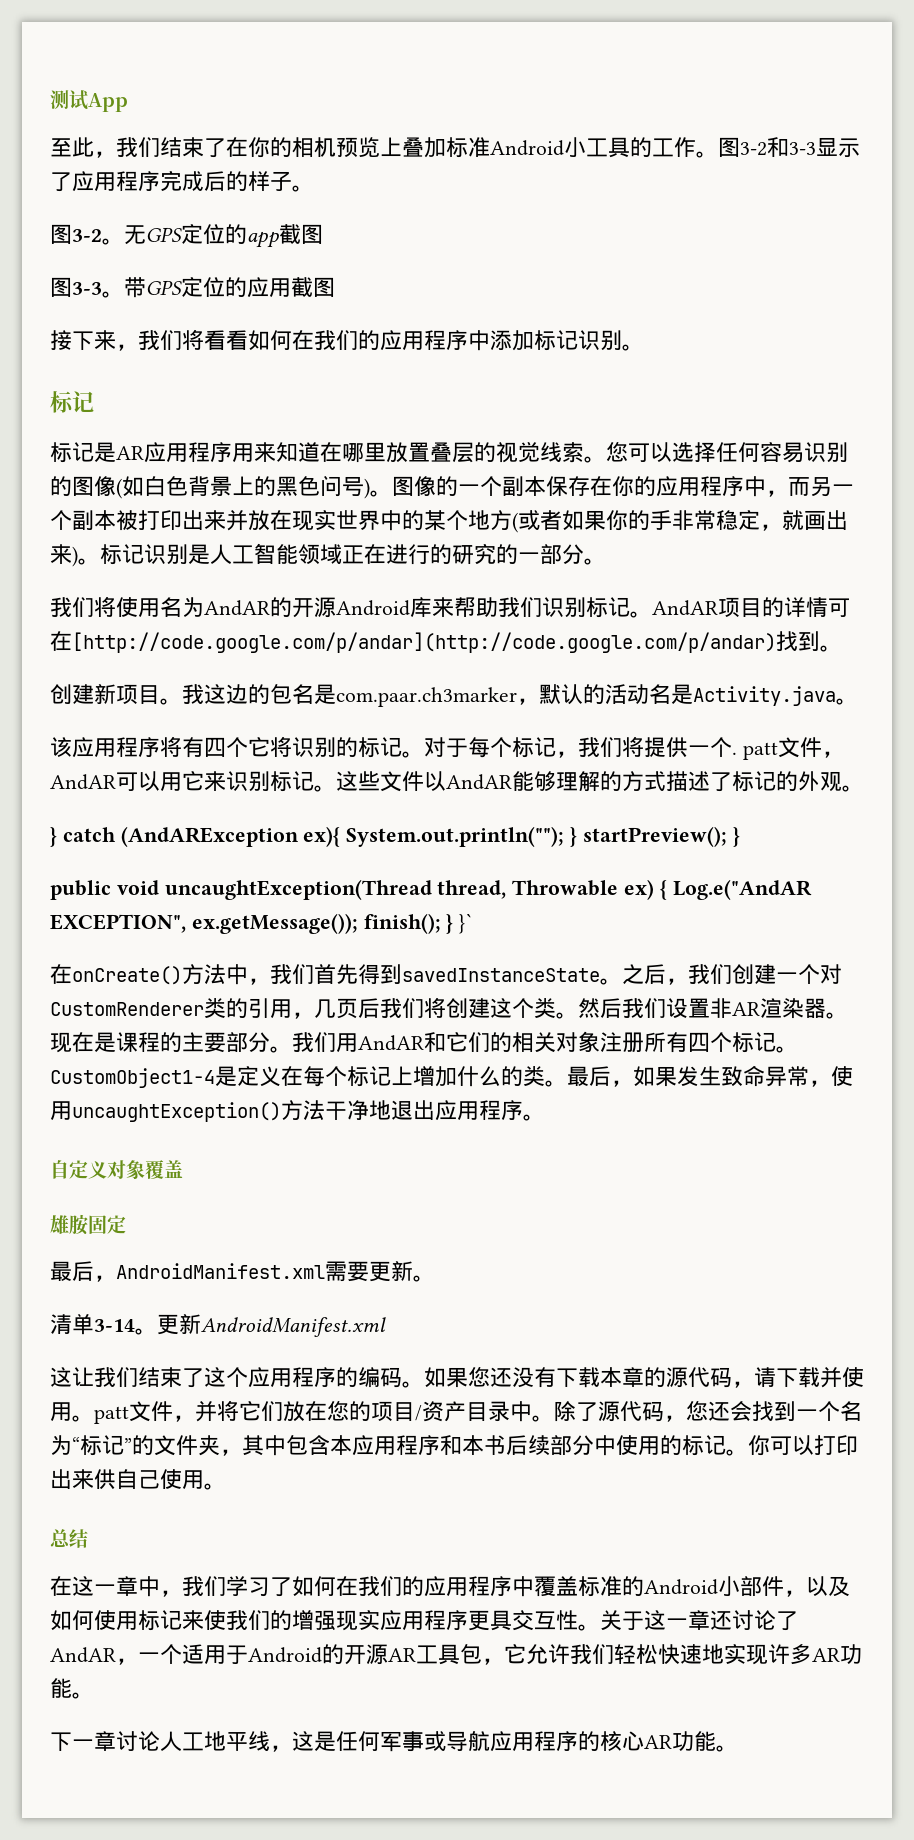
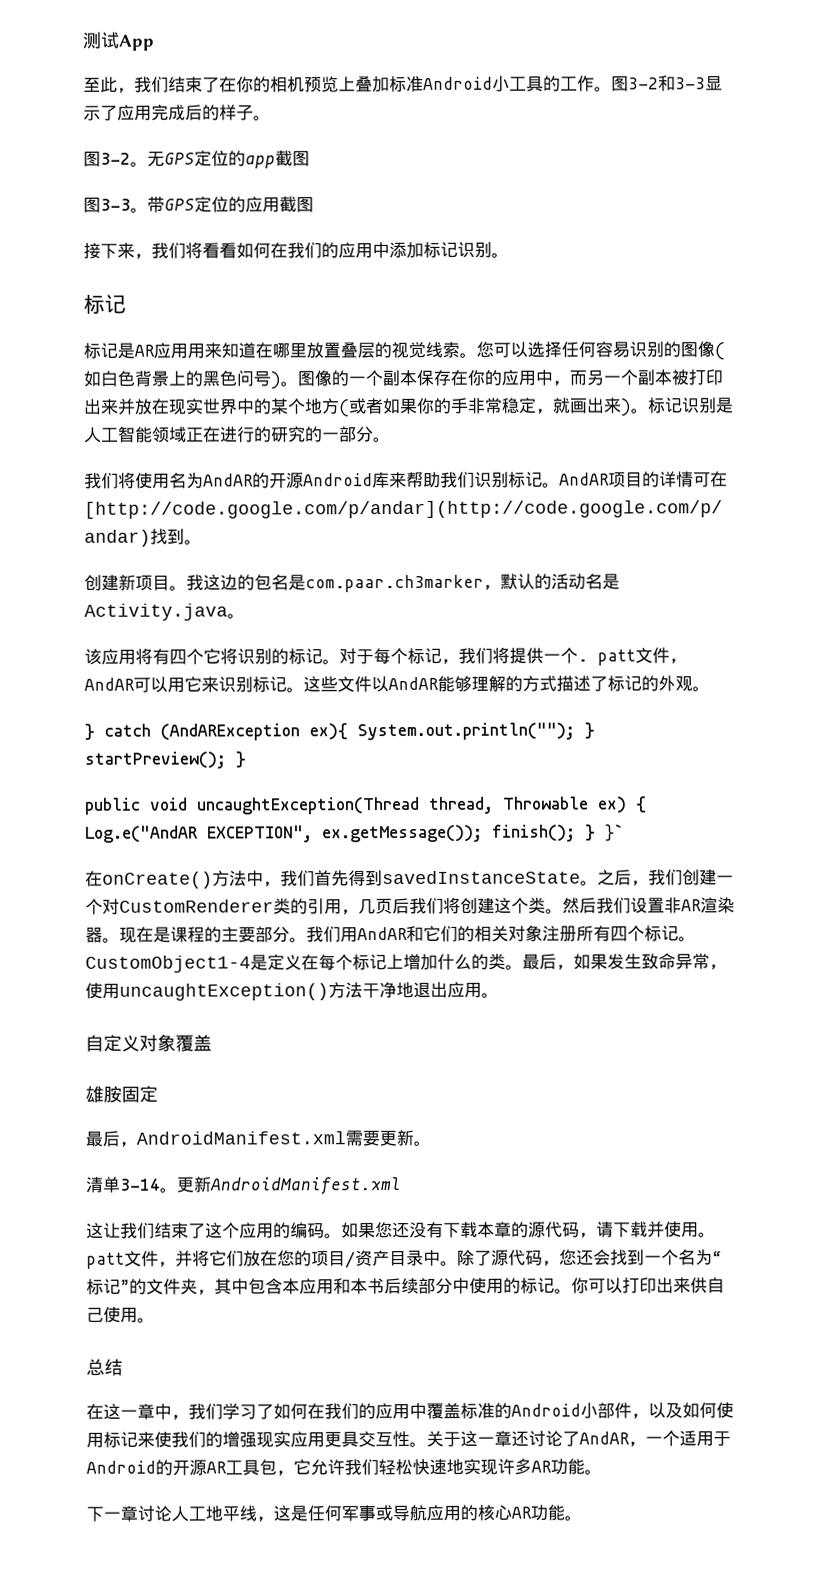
[116,171,160,191] 程序 -> (152, 113) none
[424,330,468,350] 程序 -> (373, 251) none
[188,442,232,462] 程序 -> (188, 351) none
[700,476,744,496] 程序 -> (536, 378) none
[116,737,160,757] 程序 -> (136, 657) none
[479,1100,523,1120] 程序 -> (482, 990) none
[292,1367,336,1387] 程序 -> (274, 1231) none
[396,1435,440,1455] 程序 -> (334, 1287) none
[468,1576,512,1596] 程序 -> (410, 1412) none
[424,1610,468,1630] 程序 -> (325, 1440) none
[534,1731,578,1751] 程序 -> (461, 1513) none

